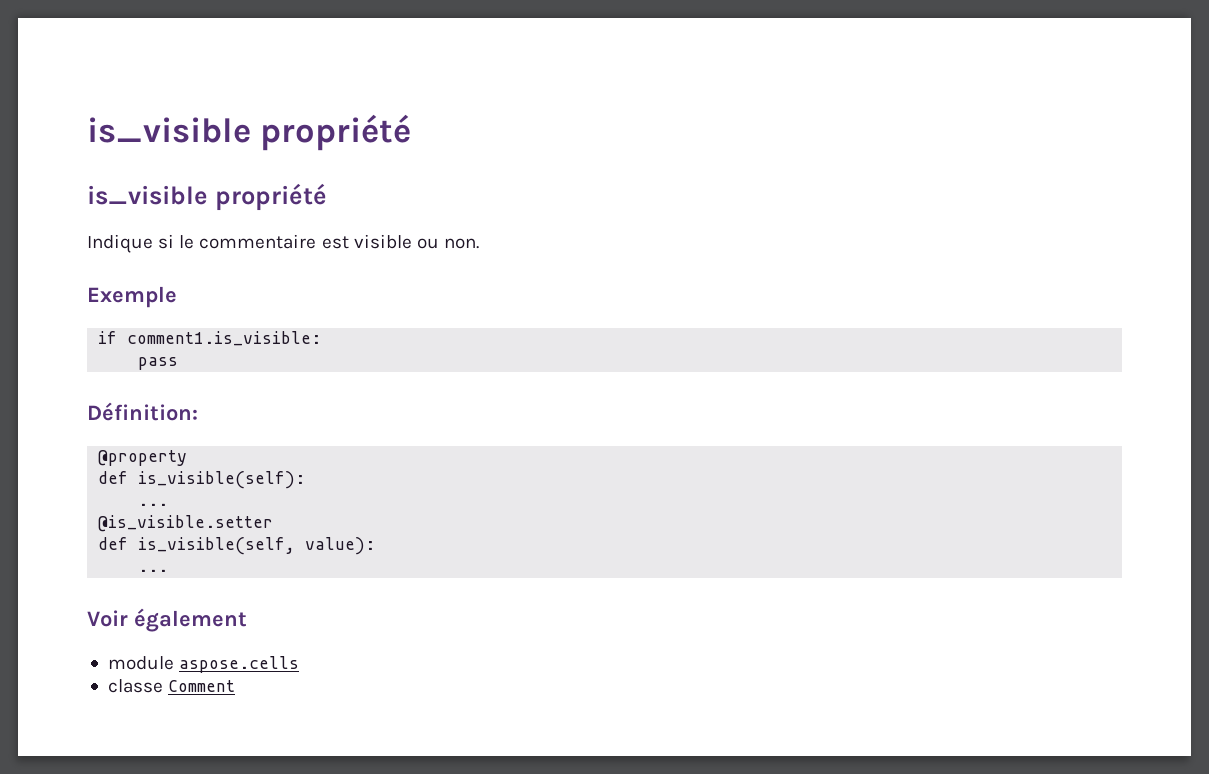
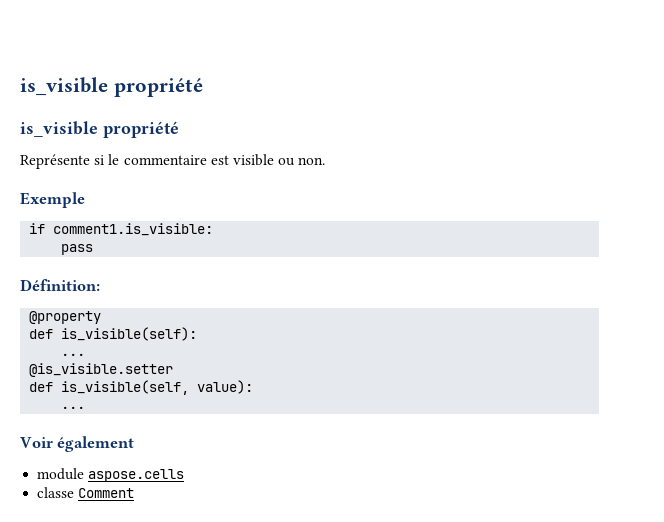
[87,234,153,253] Indique -> [20,154,90,169] Représente

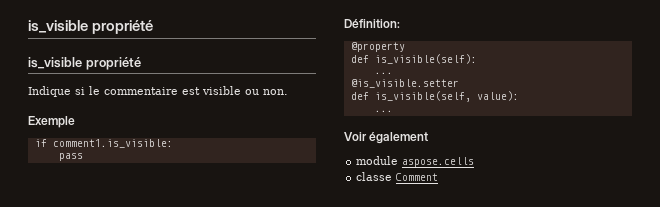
[20,154,90,169] Représente -> [28,86,71,97] Indique

